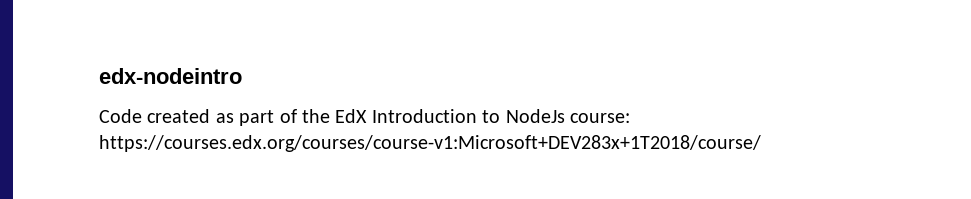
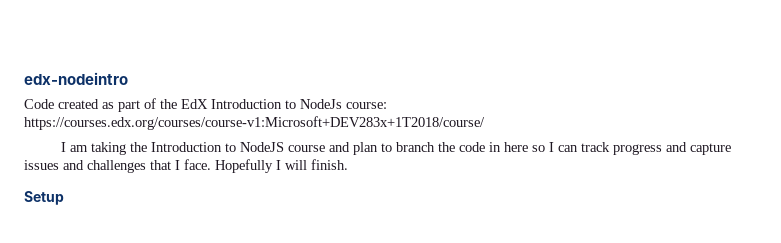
(761, 143) none -> [60,142,731,155] [24,159,348,173] [24,191,64,205] // I am taking the Introduction to NodeJS course and plan to branch the code in here so I can track progress and capture issues and challenges that I face. Hopefully I will finish. // Setup

